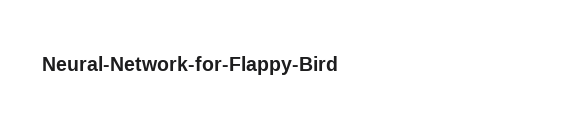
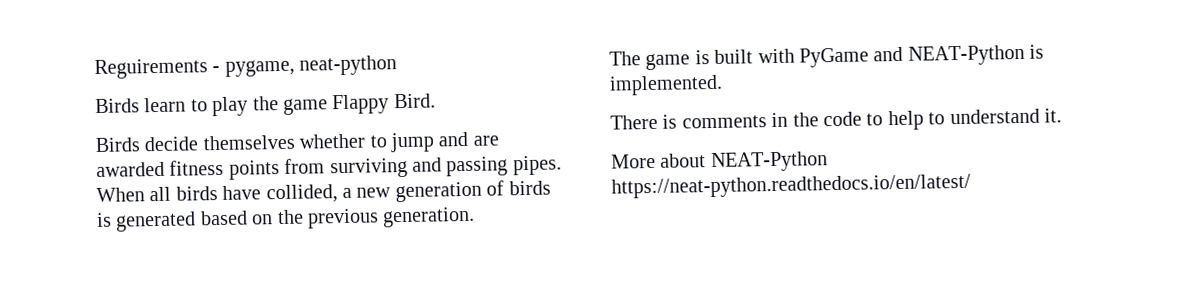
[42,56,338,75] Neural-Network-for-Flappy-Bird -> [94,55,398,80] [95,93,436,117] [95,131,499,153] [96,155,562,180] [96,180,551,204] [96,206,476,232] [609,44,1045,71] [609,74,723,96] [610,108,1062,131] [611,151,828,173] [611,173,971,199] Reguirements - pygame, neat-python // Birds learn to play the game Flappy Bird. // Birds decide themselves whether to jump and are awarded fitness points from surviving and passing pipes. When all birds have collided, a new generation of birds is generated based on the previous generation. // The game is built with PyGame and NEAT-Python is implemented. // There is comments in the code to help to understand it. // More about NEAT-Python https://neat-python.readthedocs.io/en/latest/

